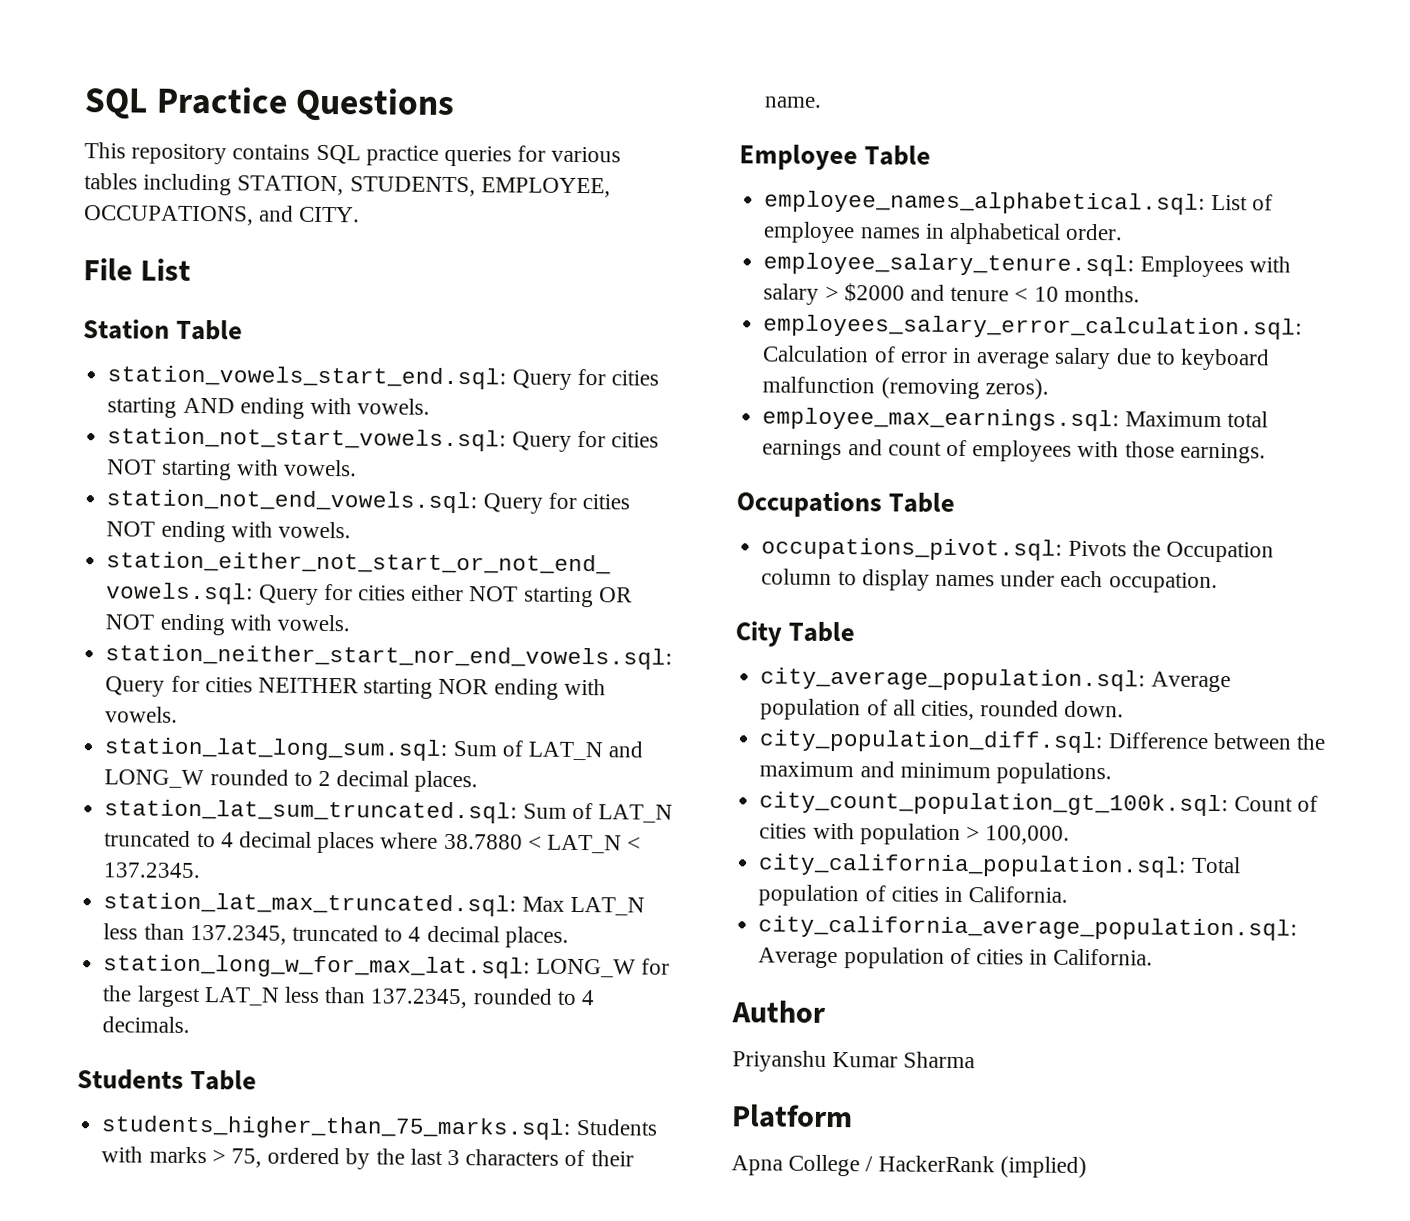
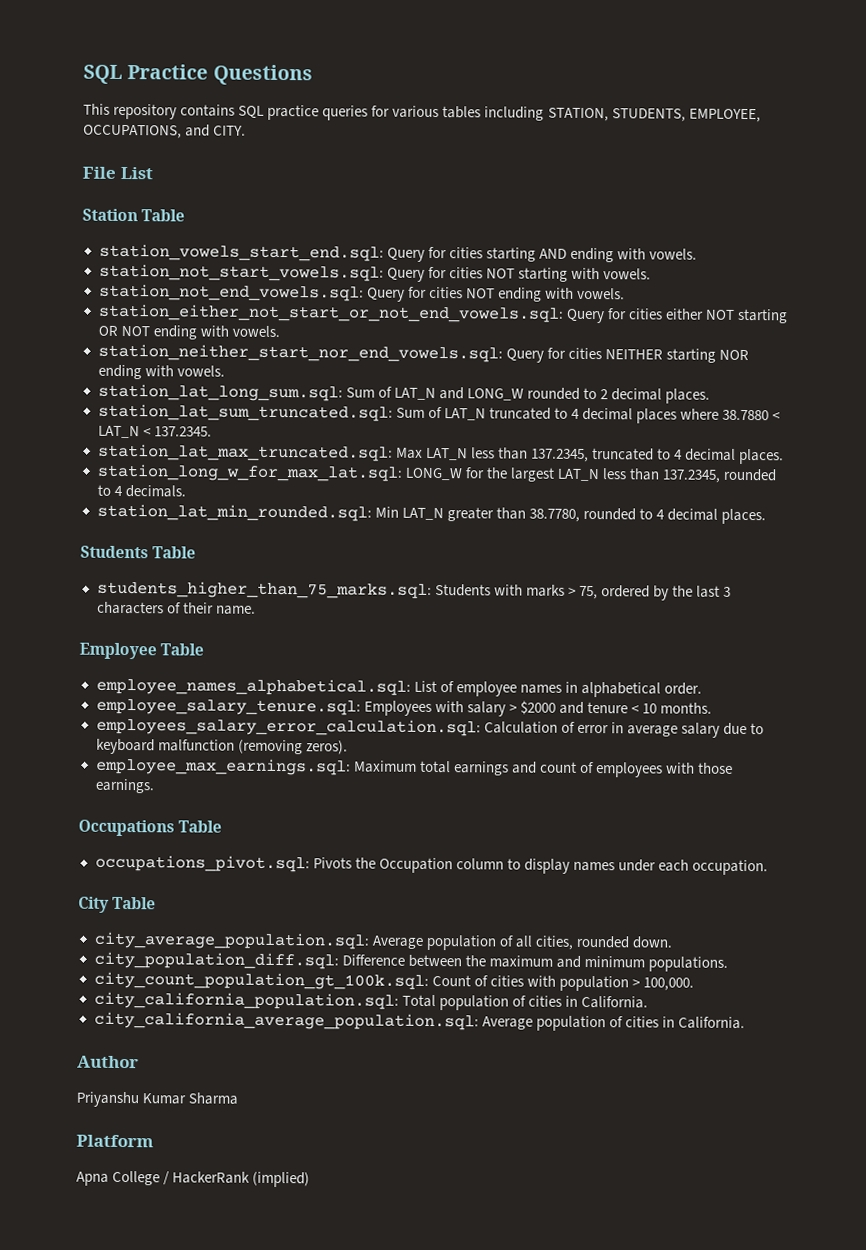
(191, 1024) none -> [96,503,766,525] // station_lat_min_rounded.sql: Min LAT_N greater than 38.7780, rounded to 4 decimal places.

